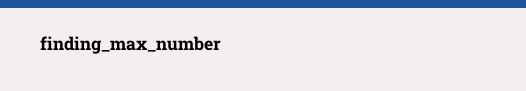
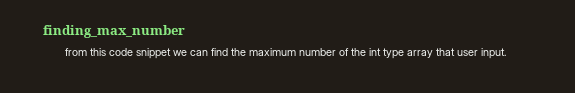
(221, 45) none -> [64,48,506,59] // from this code snippet we can find the maximum number of the int type array that user input.

